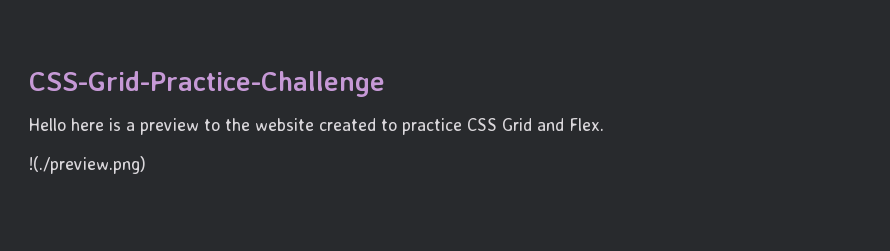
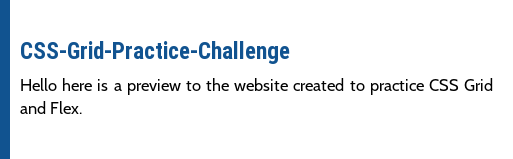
[29,156,146,174] // !(./preview.png) -> (83, 107) none

